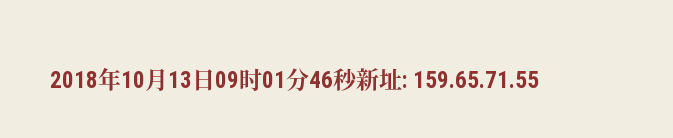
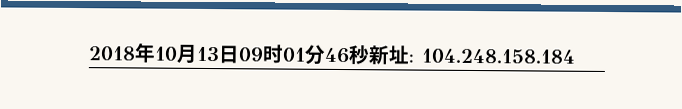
[413,71,540,88] 159.65.71.55 -> [421,48,576,64] 104.248.158.184

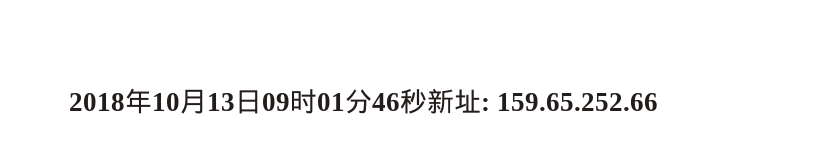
[421,48,576,64] 104.248.158.184 -> [497,93,659,111] 159.65.252.66

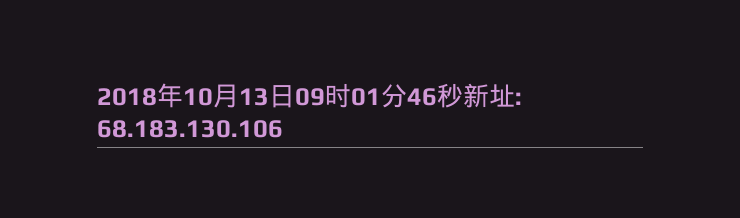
[497,93,659,111] 159.65.252.66 -> [97,120,283,138] 68.183.130.106

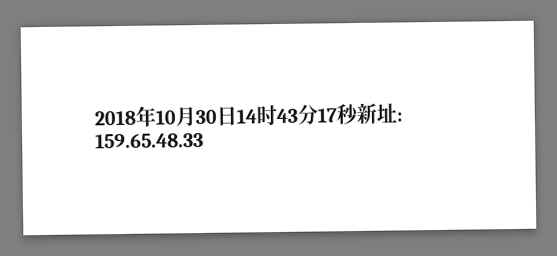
[239,83,437,108] 13日09时01分46 -> [195,104,337,126] 30日14时43分17
[97,120,283,138] 68.183.130.106 -> [95,132,204,149] 159.65.48.33

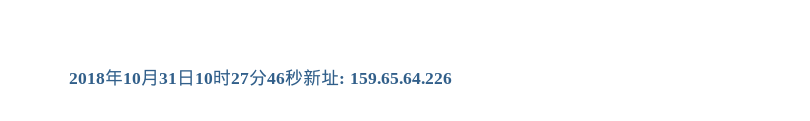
[195,104,337,126] 30日14时43分17 -> [159,69,285,86] 31日10时27分46
[95,132,204,149] 159.65.48.33 -> [349,73,452,84] 159.65.64.226

